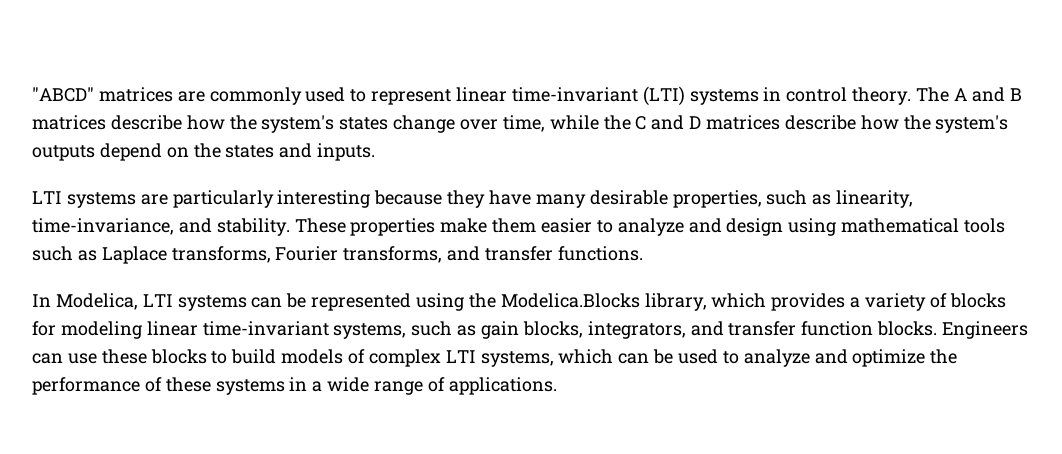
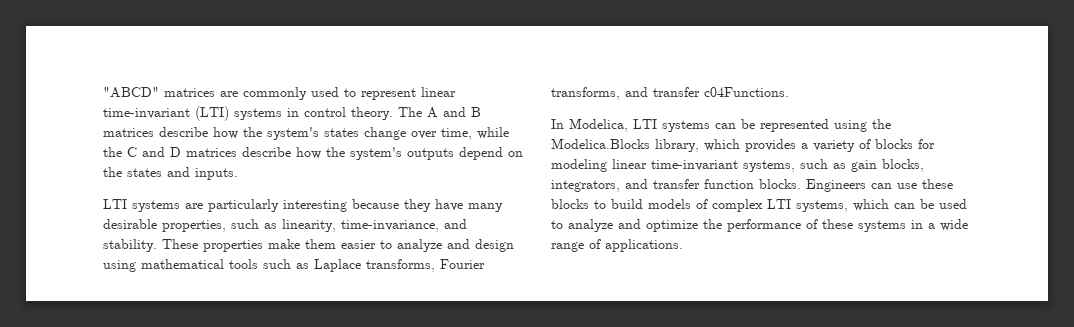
[557,246,643,261] functions. -> [704,87,789,97] c04Functions.

